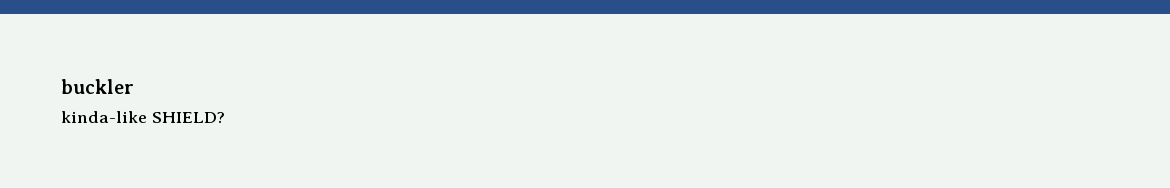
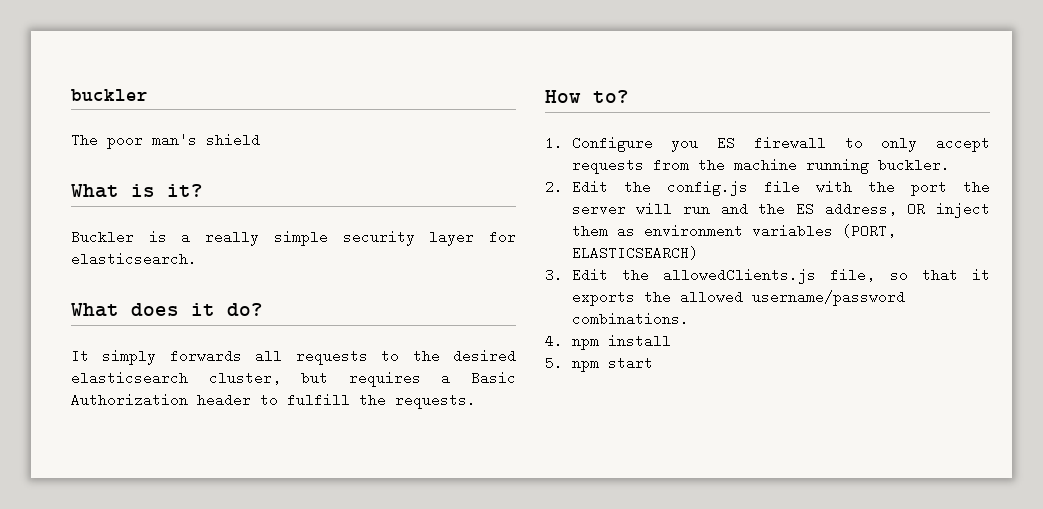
[61,111,225,123] kinda-like SHIELD? -> [71,133,260,149] [71,184,203,198] [71,230,516,246] [71,252,197,266] [71,303,263,317] [71,349,516,365] [71,371,516,387] [71,393,476,409] [545,90,629,103] [545,136,990,152] [571,158,950,174] [545,180,990,196] [571,202,990,218] [571,224,896,238] [571,246,698,260] [545,268,990,284] [571,290,905,306] [571,312,689,326] [545,334,671,350] [545,356,653,372] The poor man's shield // What is it? // Buckler is a really simple security layer for elasticsearch. // What does it do? // It simply forwards all requests to the desired elasticsearch cluster, but requires a Basic Authorization header to fulfill the requests. // How to? // 1. Configure you ES firewall to only accept requests from the machine running buckler. // 2. Edit the config.js file with the port the server will run and the ES address, OR inject them as environment variables (PORT, ELASTICSEARCH) // 3. Edit the allowedClients.js file, so that it exports the allowed username/password combinations. // 4. npm install // 5. npm start

